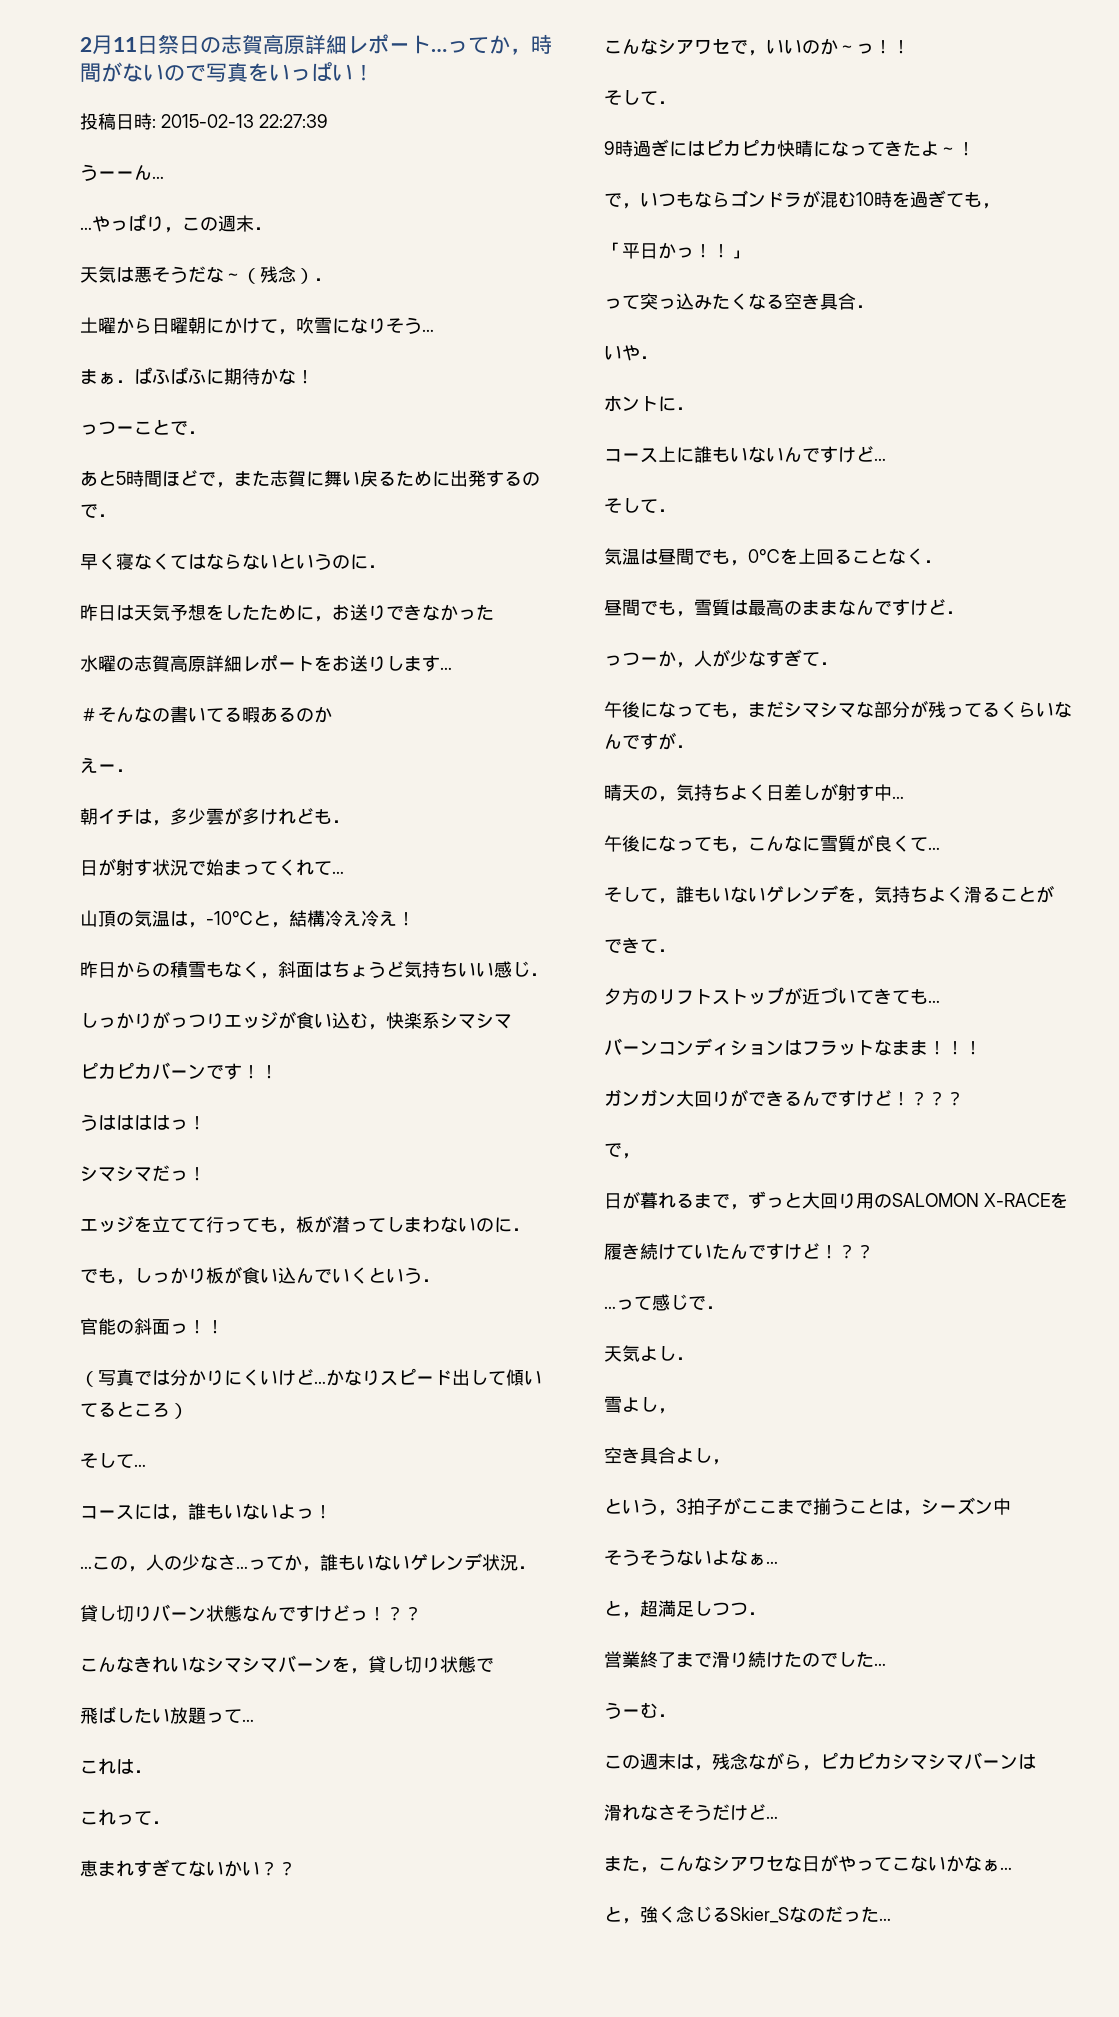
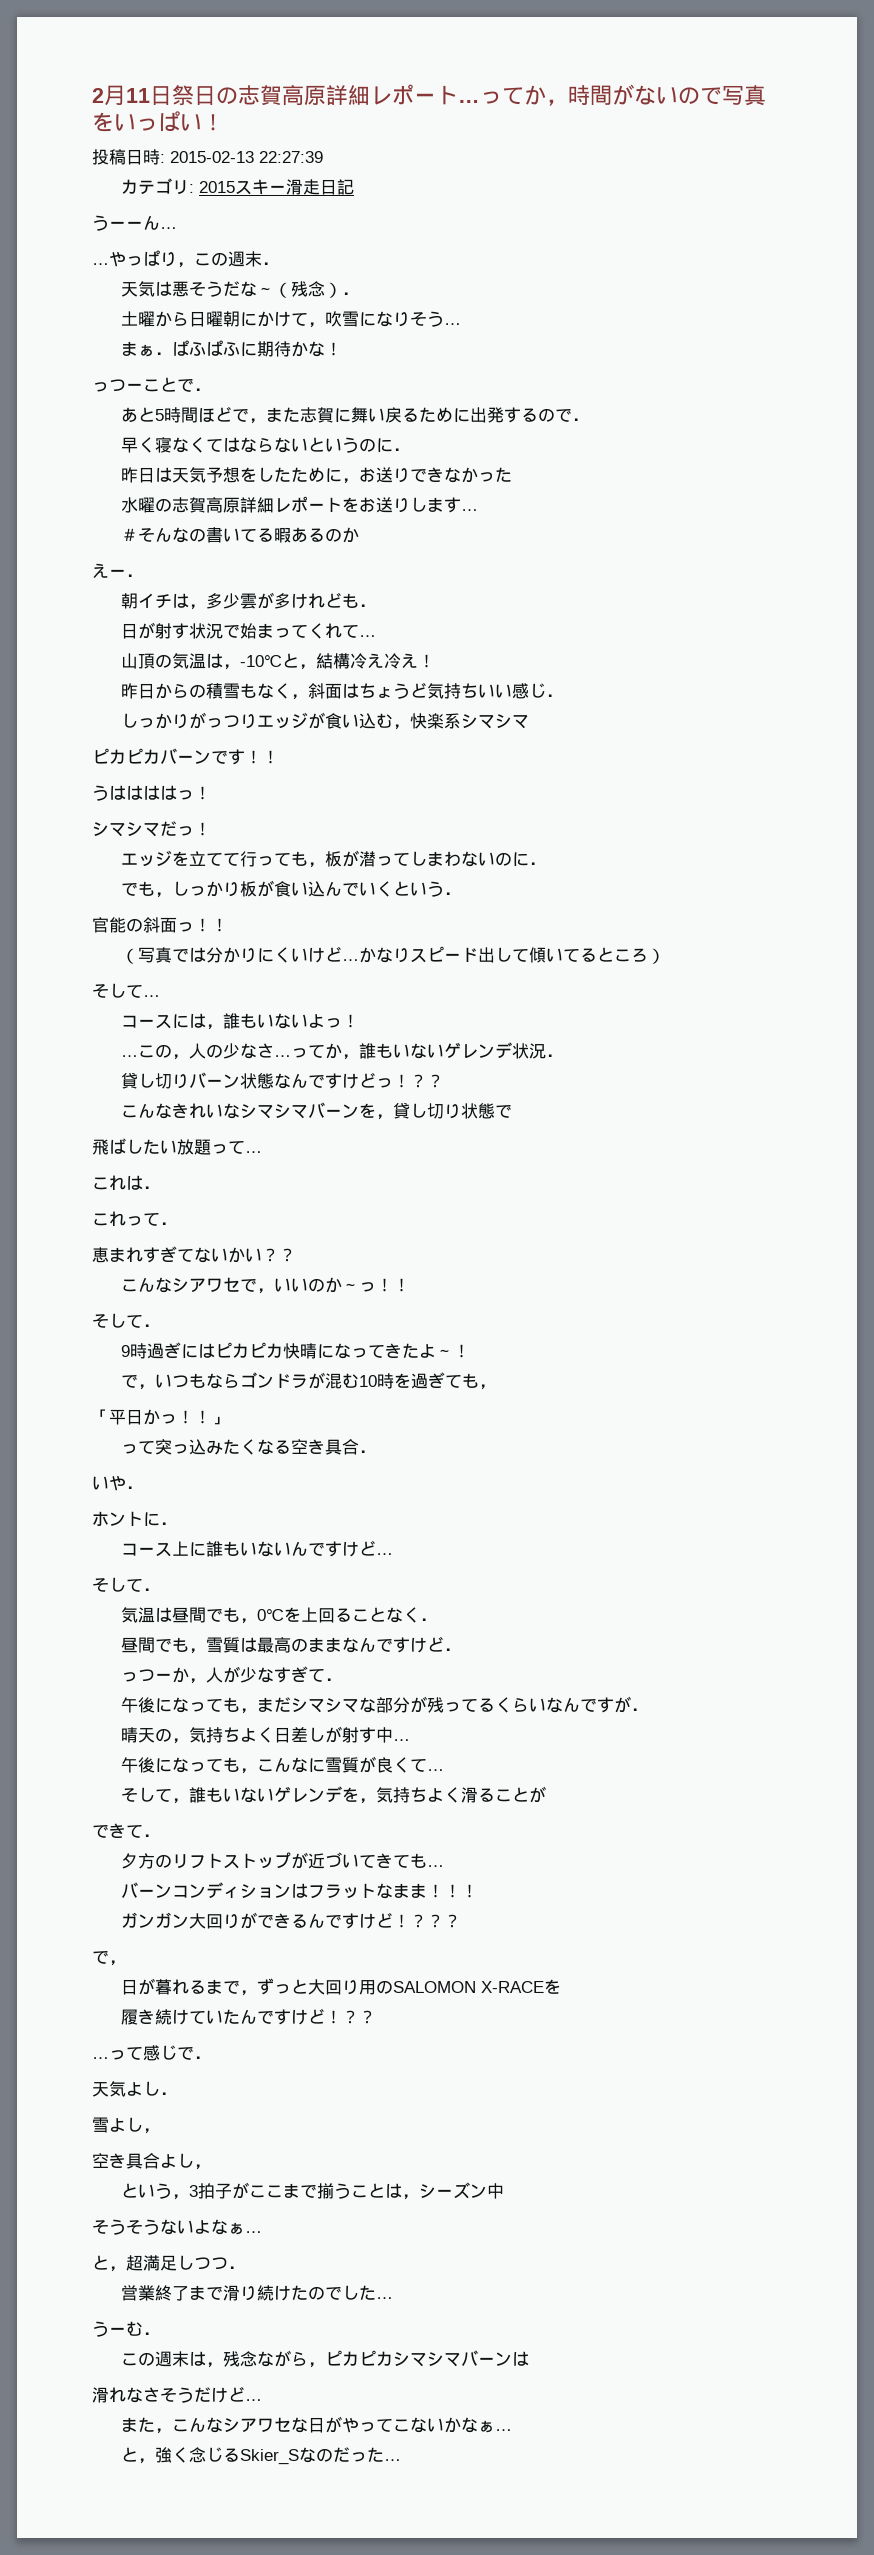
(328, 121) none -> [120,178,354,195] // カテゴリ: 2015スキー滑走日記

